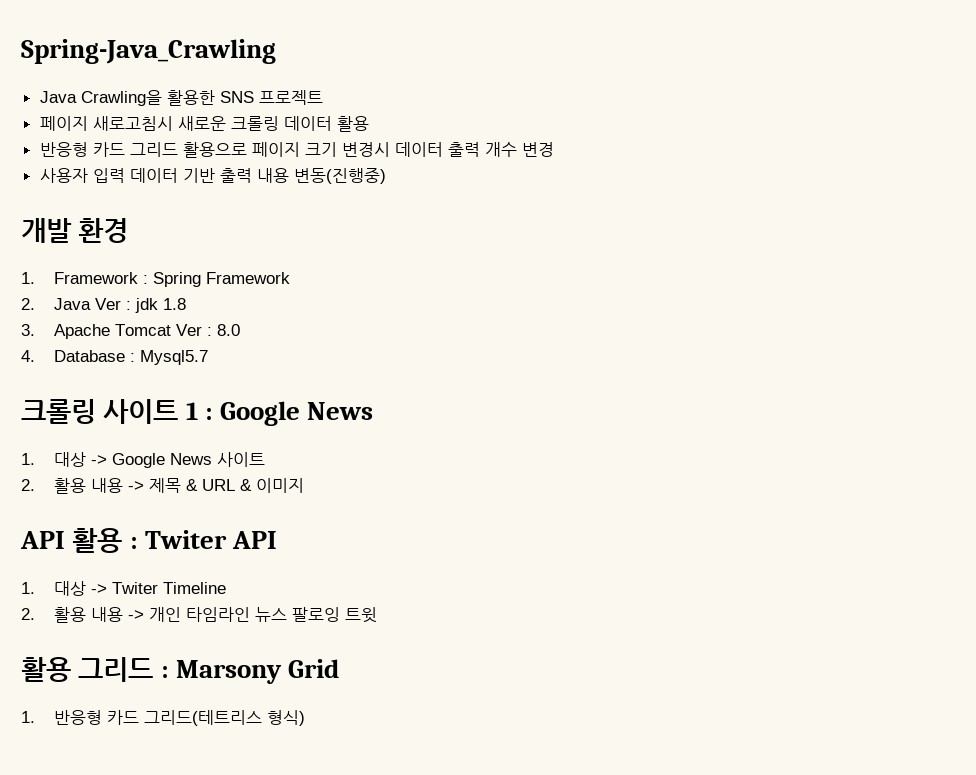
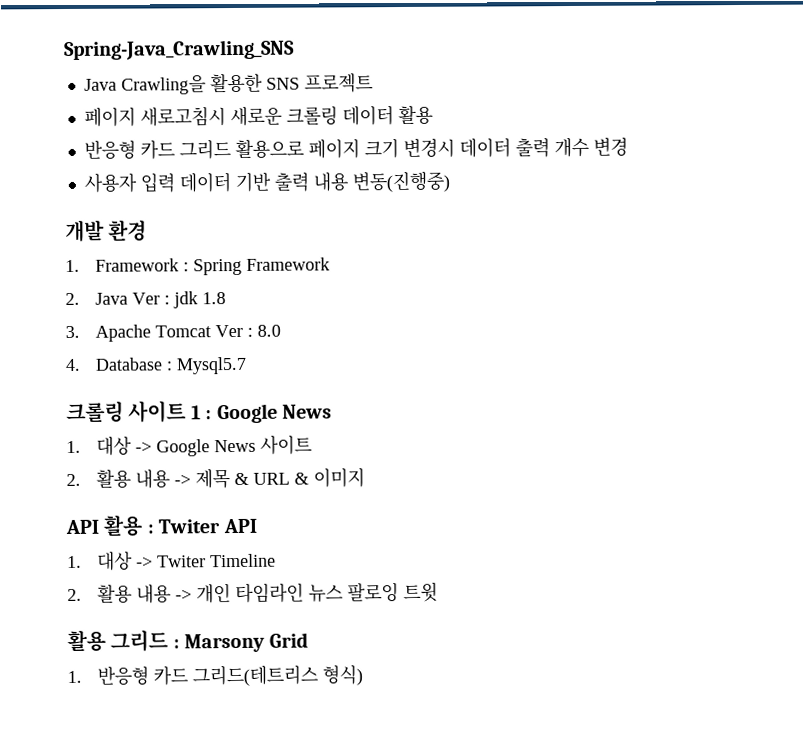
[21,39,276,64] Spring-Java_Crawling -> [64,39,295,61] Spring-Java_Crawling_SNS

